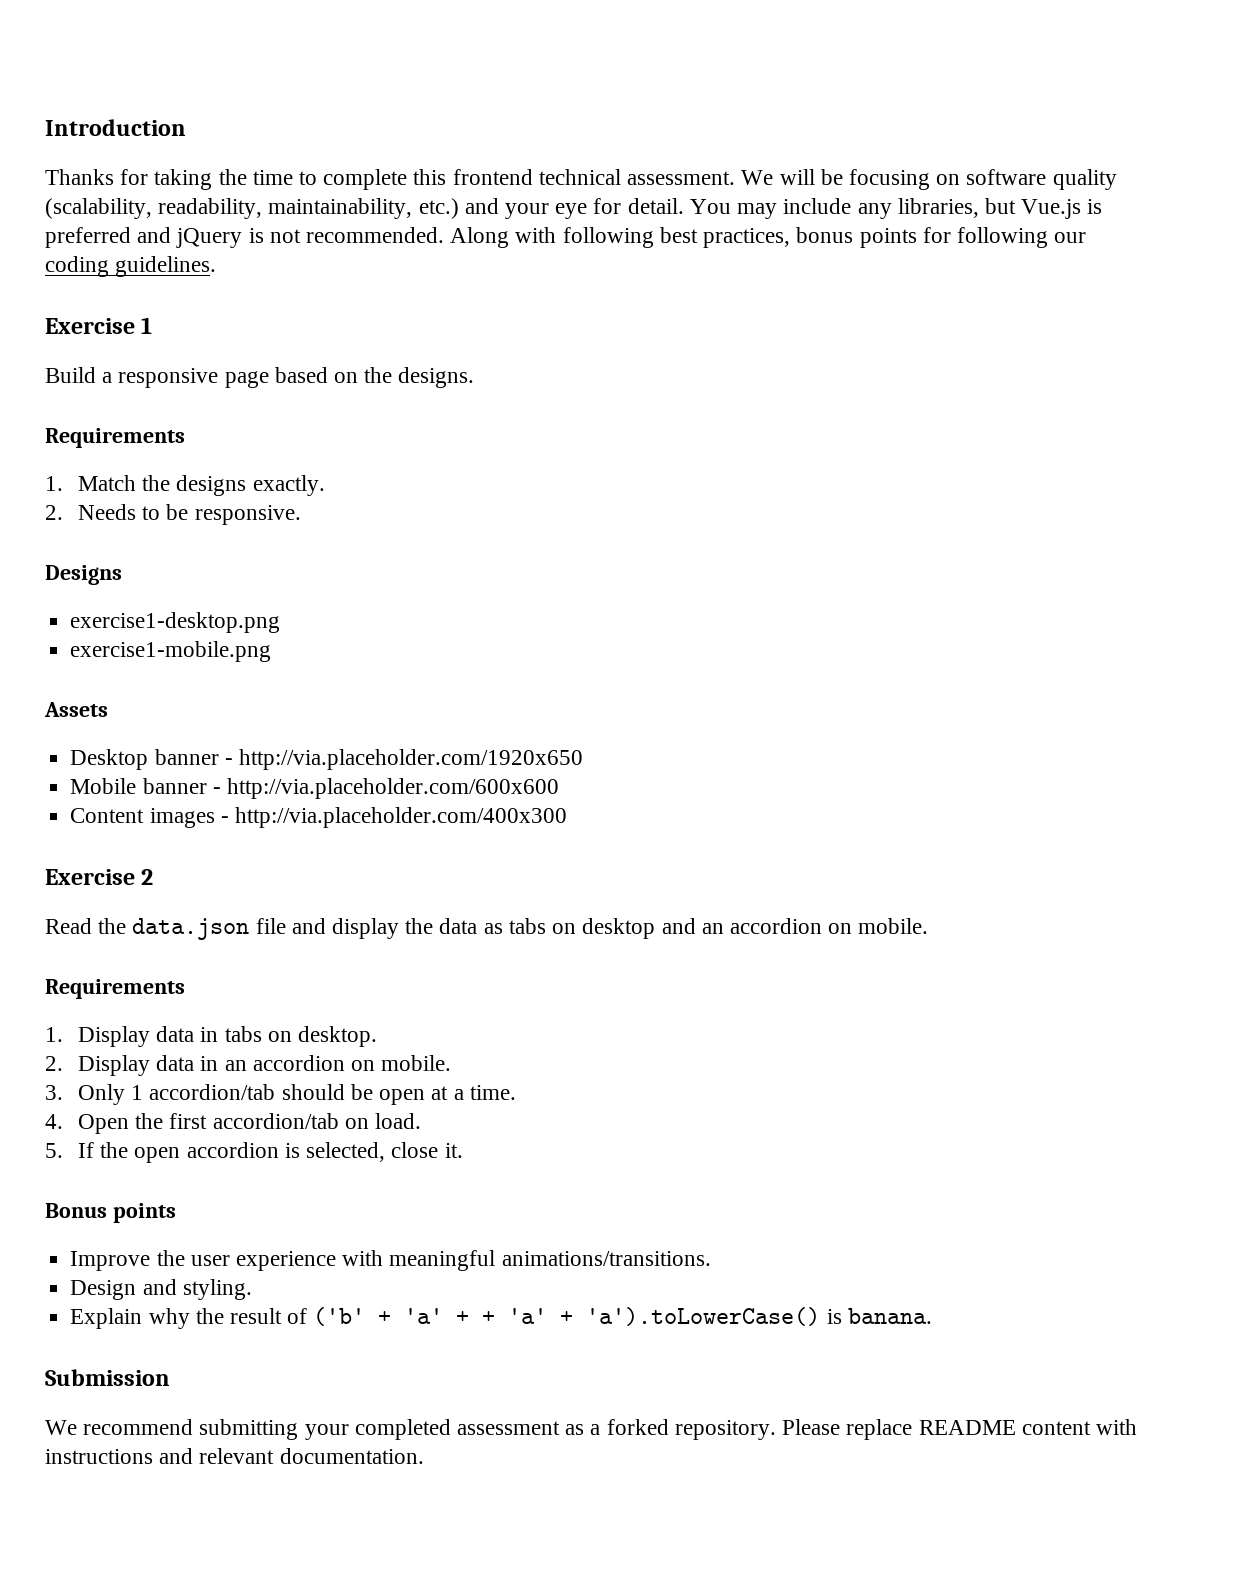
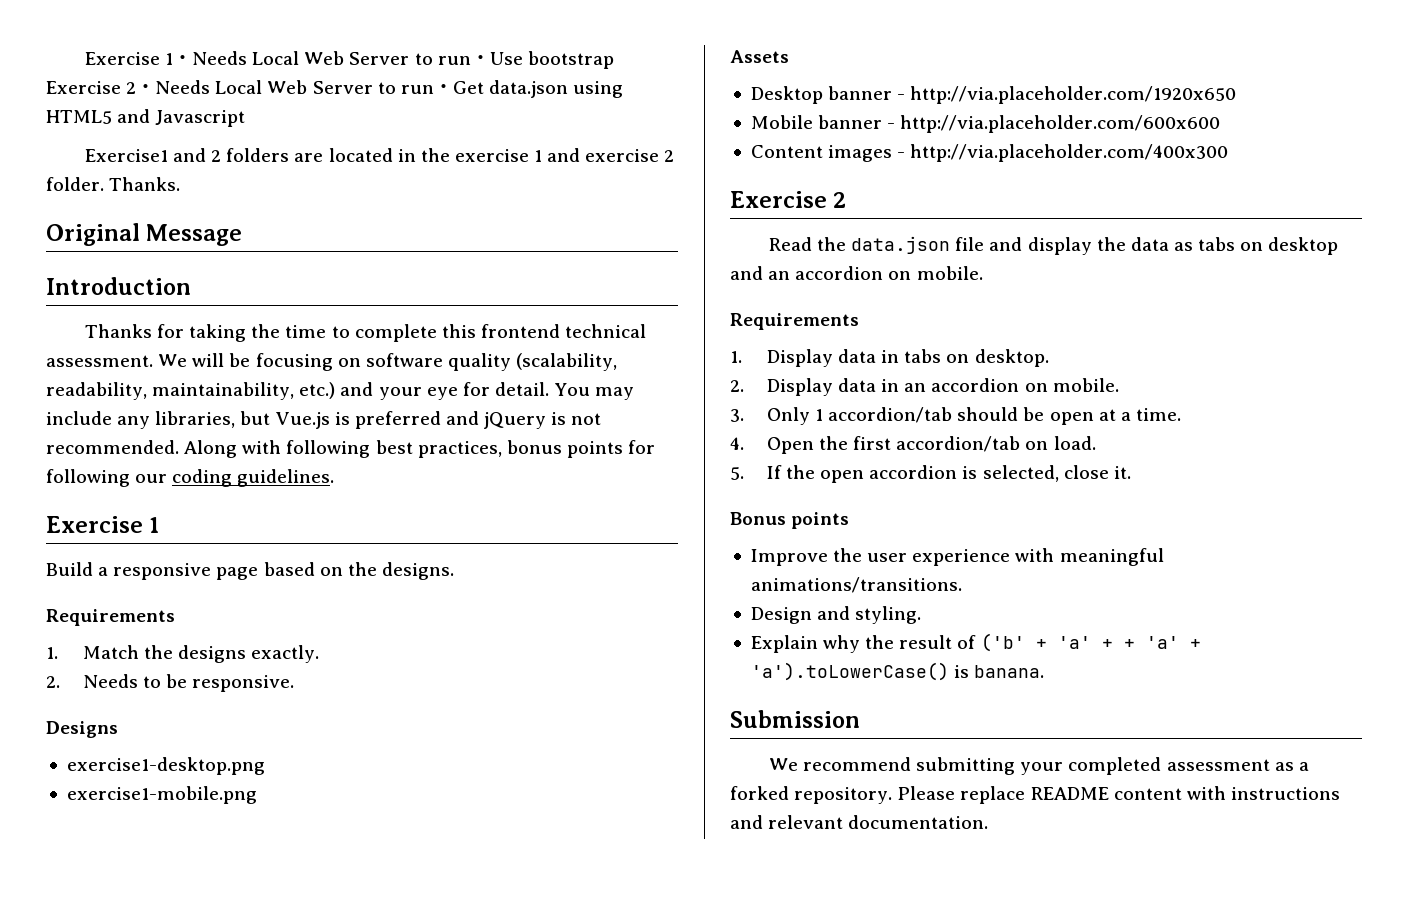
(45, 127) none -> [84,51,614,69] [46,80,624,98] [46,109,246,127] [84,148,675,162] [46,177,181,191] [46,223,243,246] Exercise 1・Needs Local Web Server to run・Use bootstrap Exercise 2・Needs Local Web Server to run・Get data.json using HTML5 and Javascript // Exercise1 and 2 folders are located in the exercise 1 and exercise 2 folder. Thanks. // Original Message //

